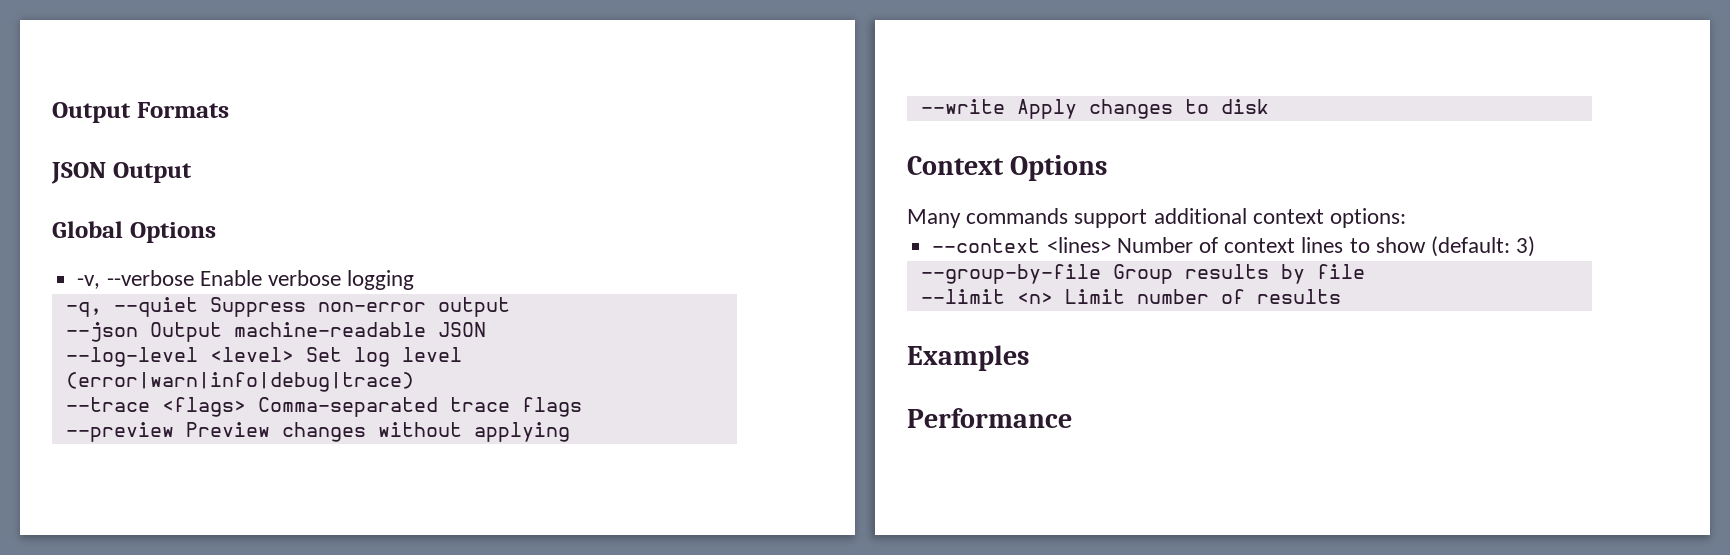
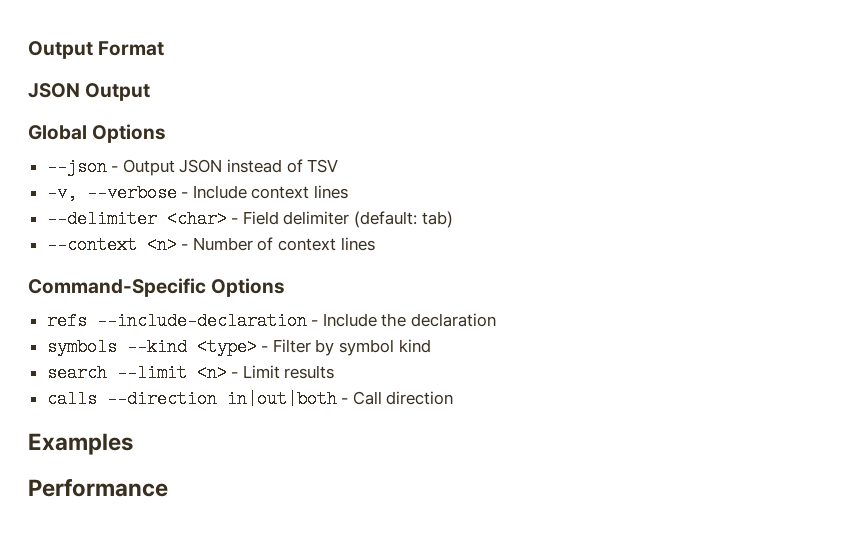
[52,102,229,123] Output Formats -> [28,41,165,59] Output Format
[77,270,415,290] [65,297,510,317] [65,322,486,342] [65,347,462,367] [65,372,414,392] [65,397,582,417] [65,422,570,442] [920,99,1269,119] [907,155,1108,181] [907,208,1407,228] -v, --verbose Enable verbose logging // -q, --quiet Suppress non-error output // --json Output machine-readable JSON // --log-level <level> Set log level (error|warn|info|debug|trace) // --trace <flags> Comma-separated trace flags // --preview Preview changes without applying // --write Apply changes to disk // Context Options // Many commands support additional context options: -> [46,158,339,176] [46,184,349,202] [46,210,453,228] --json - Output JSON instead of TSV // -v, --verbose - Include context lines // --delimiter <char> - Field delimiter (default: tab)
[1046,237,1111,253] <lines> -> [146,236,189,254] <n> -
[1349,236,1536,257] [920,264,1365,284] [920,289,1341,304] to show (default: 3) // --group-by-file Group results by file // --limit <n> Limit number of results -> [28,278,286,297] [46,312,497,330] [46,338,431,356] [46,364,335,382] [46,390,454,408] // Command-Specific Options // refs --include-declaration - Include the declaration // symbols --kind <type> - Filter by symbol kind // search --limit <n> - Limit results // calls --direction in|out|both - Call direction

